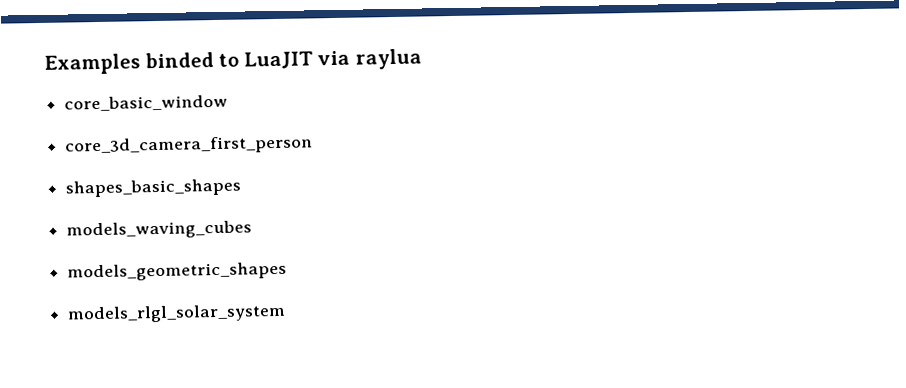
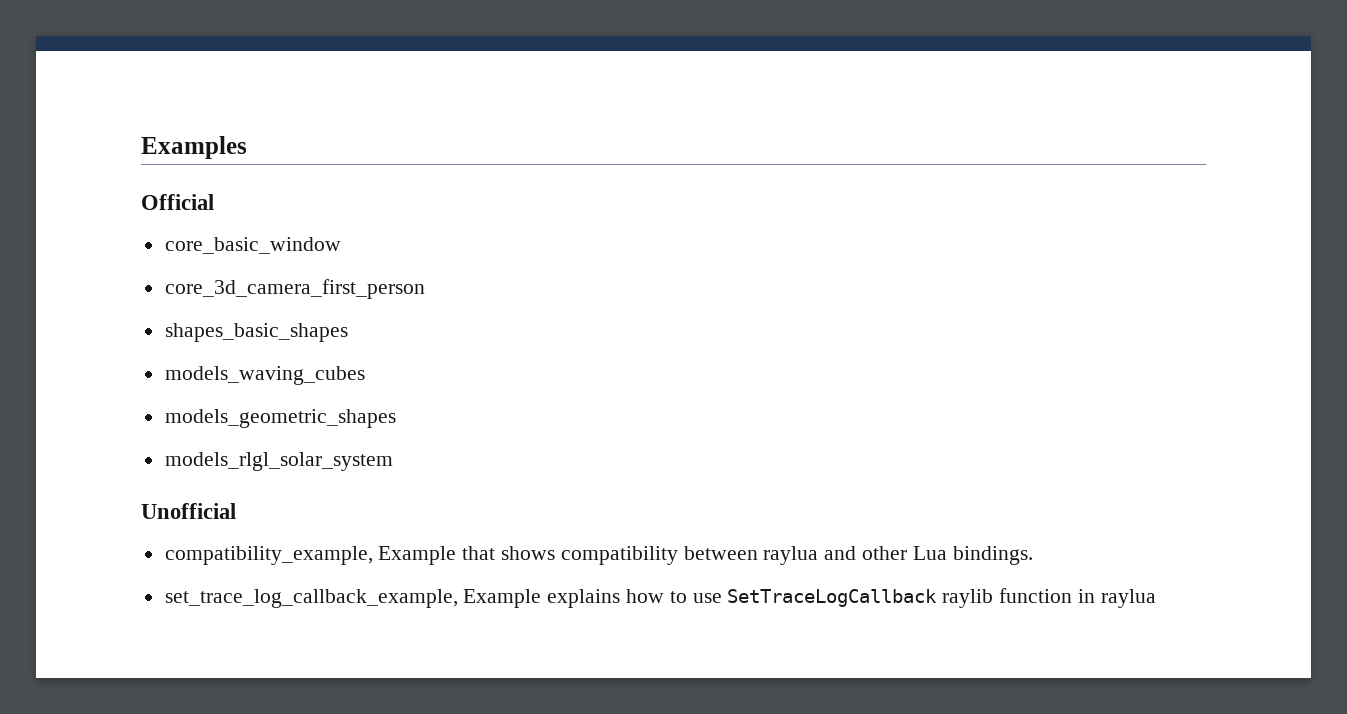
[144,48,422,70] binded to LuaJIT via raylua -> [141,194,214,210] // Official
(287, 313) none -> [141,503,236,519] [164,546,1033,565] [164,588,1156,608] // Unofficial // compatibility_example, Example that shows compatibility between raylua and other Lua bindings. // set_trace_log_callback_example, Example explains how to use SetTraceLogCallback raylib function in raylua

